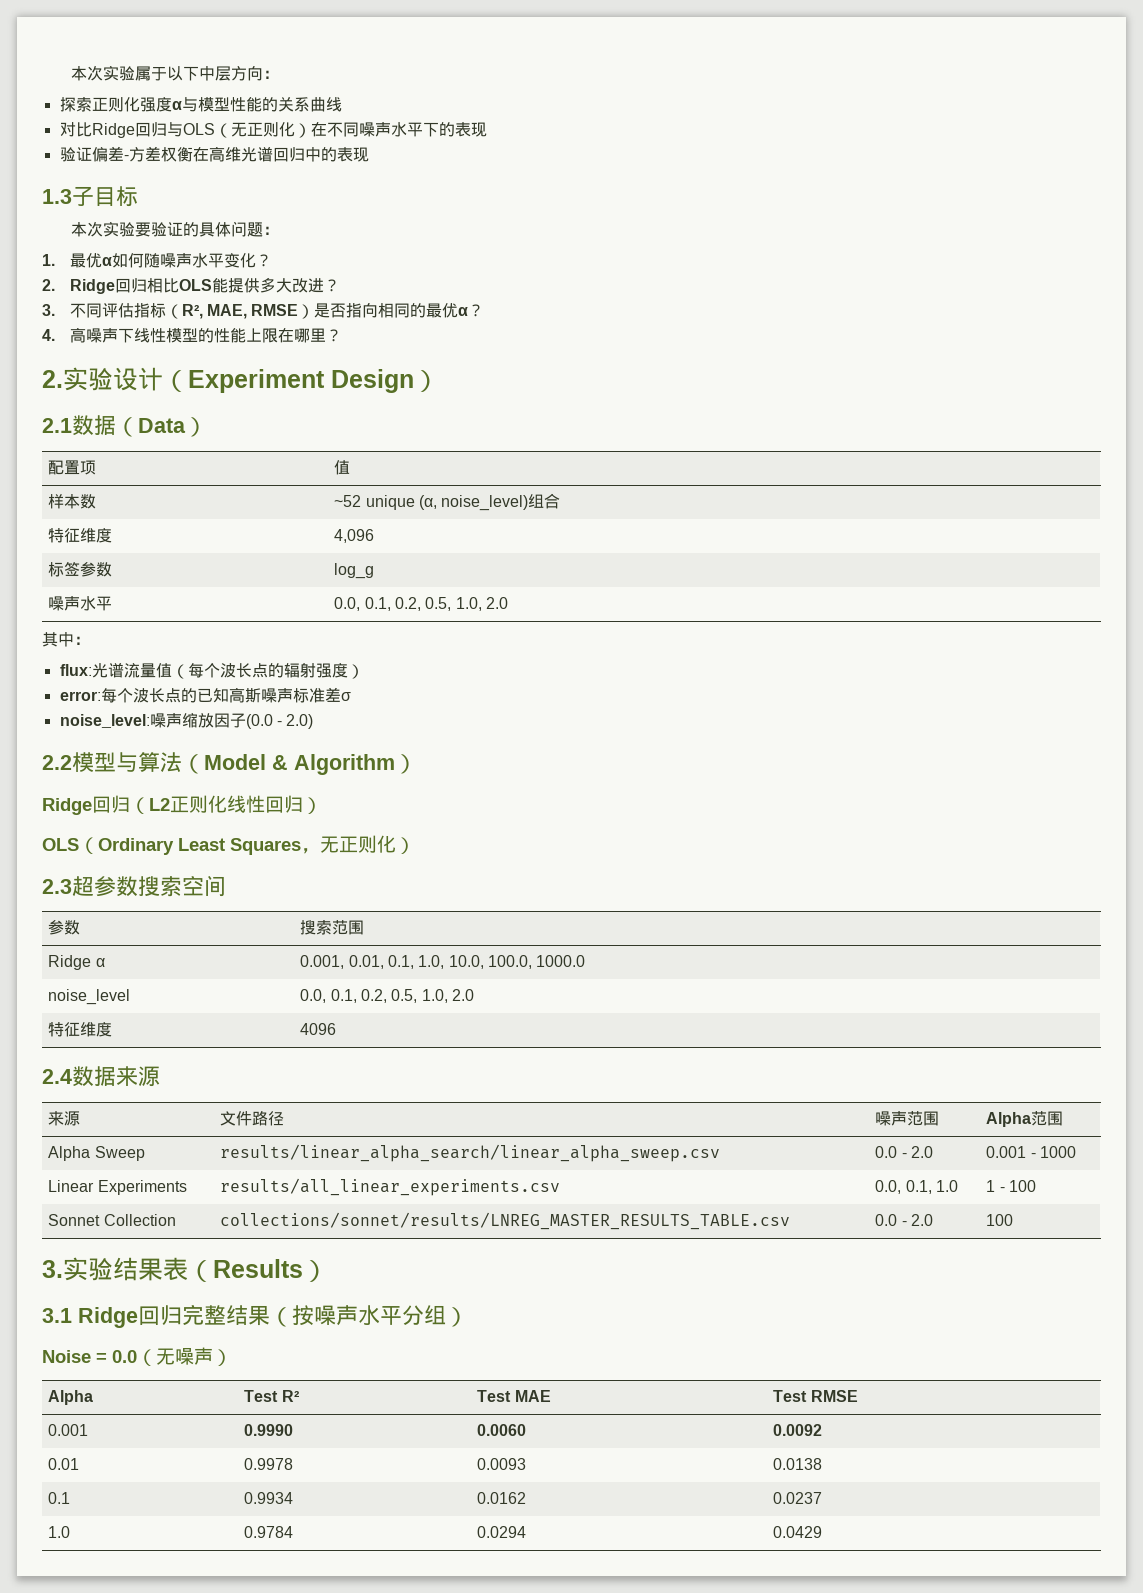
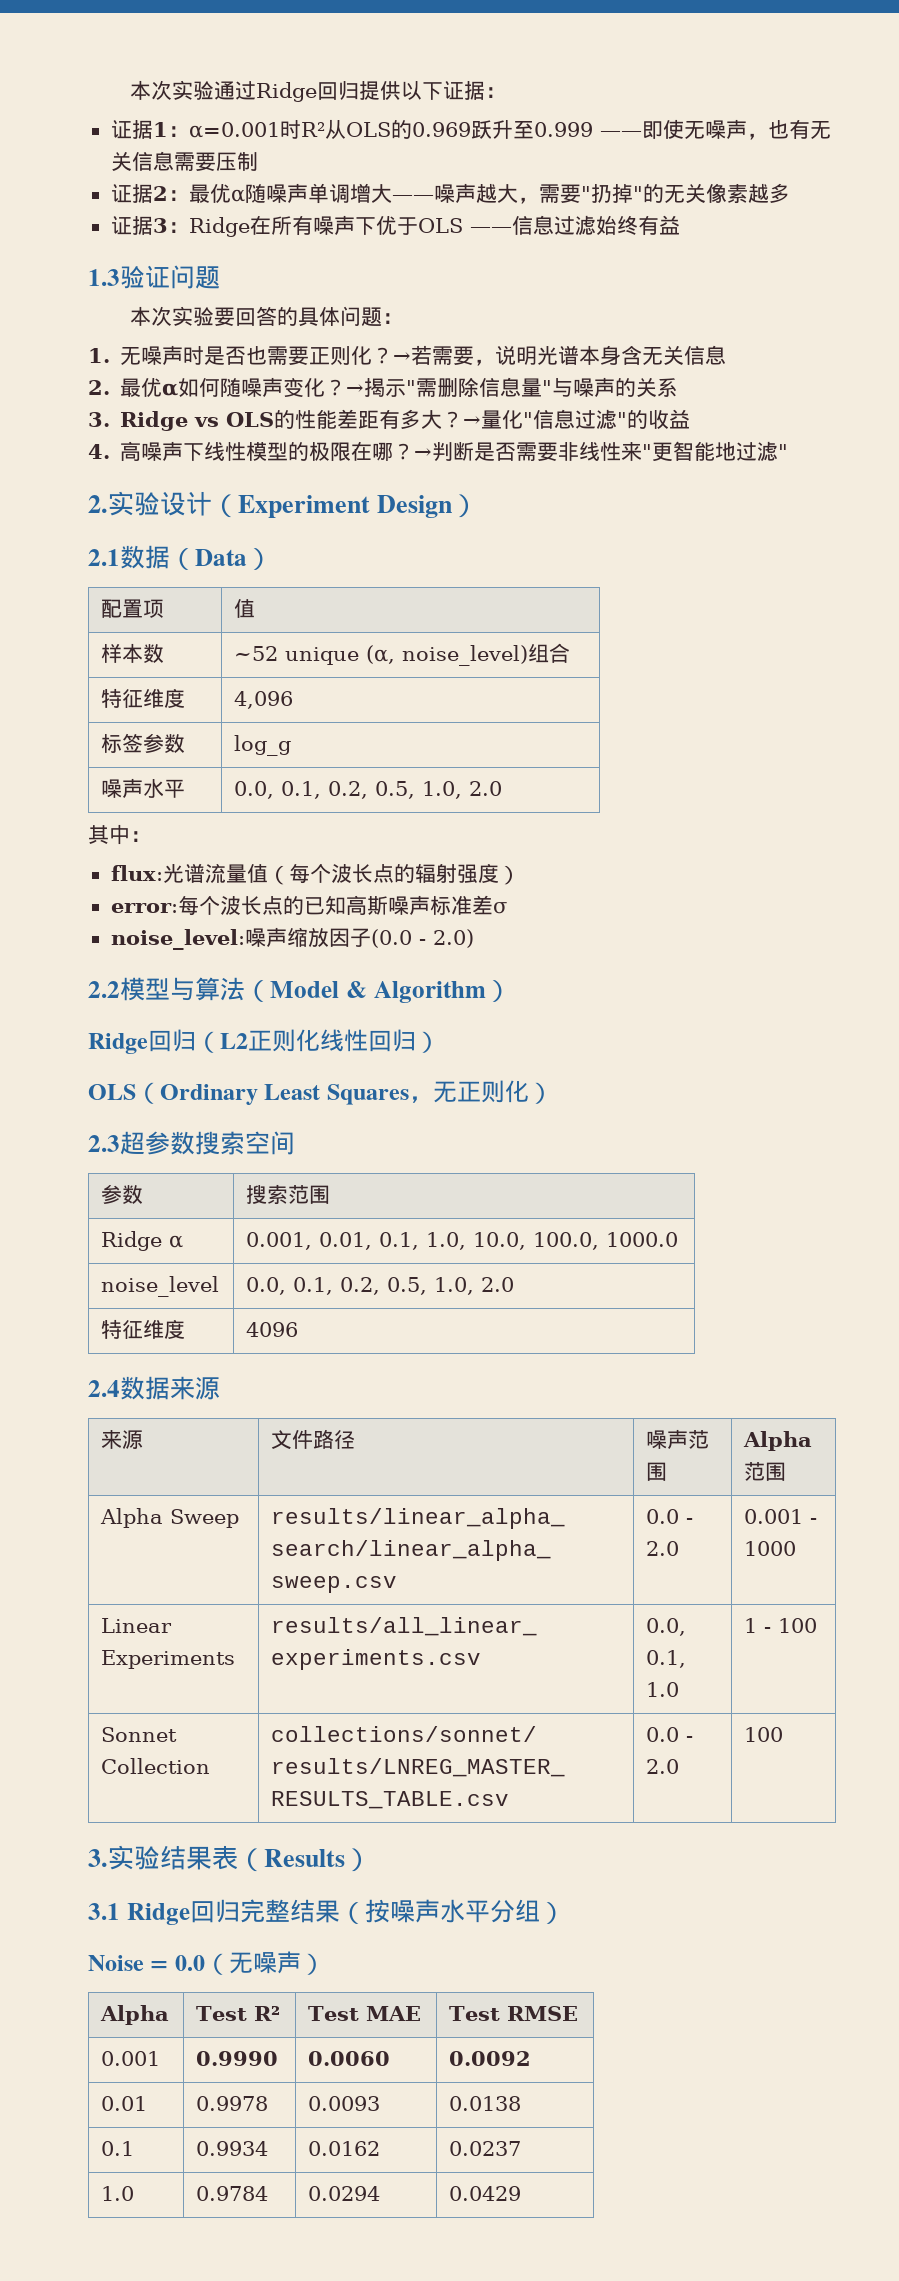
[70,65,279,81] [59,97,342,112] [59,122,487,138] [59,146,369,162] [42,186,138,207] 本次实验属于以下中层方向： // 探索正则化强度α与模型性能的关系曲线 // 对比Ridge回归与OLS（无正则化）在不同噪声水平下的表现 // 验证偏差-方差权衡在高维光谱回归中的表现 // 1.3子目标 -> [129,80,506,102] [110,119,831,140] [110,151,258,171] [110,183,790,204] [110,215,680,237] [88,265,220,289] 本次实验通过Ridge回归提供以下证据： // 证据1：α=0.001时R²从OLS的0.969跃升至0.999 ——即使无噪声，也有无关信息需要压制 // 证据2：最优α随噪声单调增大——噪声越大，需要"扔掉"的无关像素越多 // 证据3：Ridge在所有噪声下优于OLS ——信息过滤始终有益 // 1.3验证问题
[150,222,183,237] 验证 -> [234,306,277,326] 回答
(55, 260) none -> [120,345,727,366] [88,380,110,395] 无噪声时是否也需要正则化？→若需要，说明光谱本身含无关信息 // 2.
[191,253,224,268] 水平 -> (284, 387) none
[42,277,340,294] [42,303,485,319] // 2. Ridge回归相比OLS能提供多大改进？ // 3.不同评估指标（R², MAE, RMSE）是否指向相同的最优α？ -> [346,377,679,398] [88,409,691,431] →揭示"需删除信息量"与噪声的关系 // 3. Ridge vs OLS的性能差距有多大？→量化"信息过滤"的收益
[213,328,342,343] 性能上限在哪里？ -> [309,441,789,462] 极限在哪？→判断是否需要非线性来"更智能地过滤"

